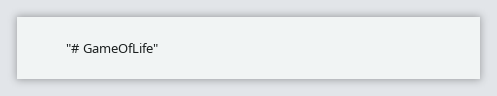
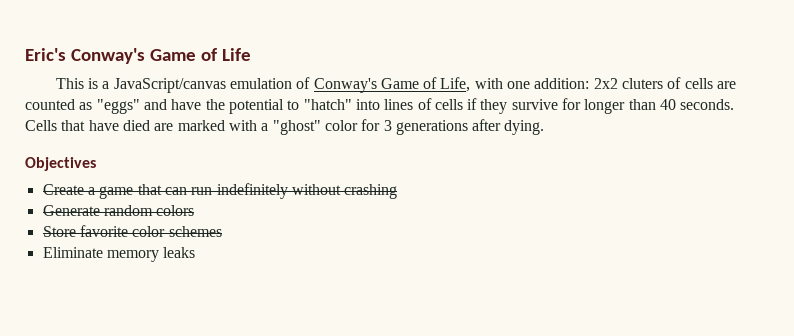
[66,43,158,53] "# GameOfLife" -> [25,48,251,64] [55,77,737,93] [25,98,735,114] [25,119,545,135] [25,157,96,171] [42,183,398,199] [42,205,195,216] [42,225,222,237] [42,247,196,262] Eric's Conway's Game of Life // This is a JavaScript/canvas emulation of Conway's Game of Life, with one addition: 2x2 cluters of cells are counted as "eggs" and have the potential to "hatch" into lines of cells if they survive for longer than 40 seconds. Cells that have died are marked with a "ghost" color for 3 generations after dying. // Objectives // Create a game that can run indefinitely without crashing // Generate random colors // Store favorite color schemes // Eliminate memory leaks

